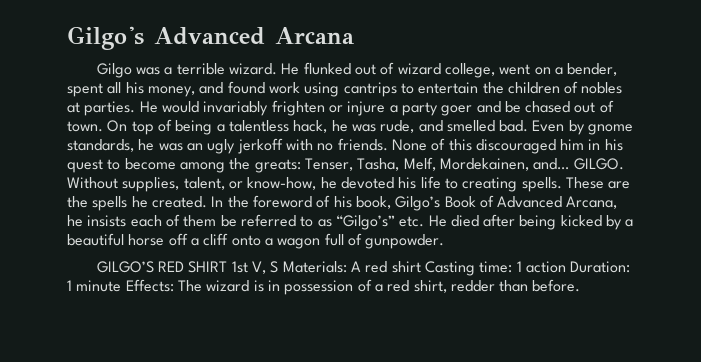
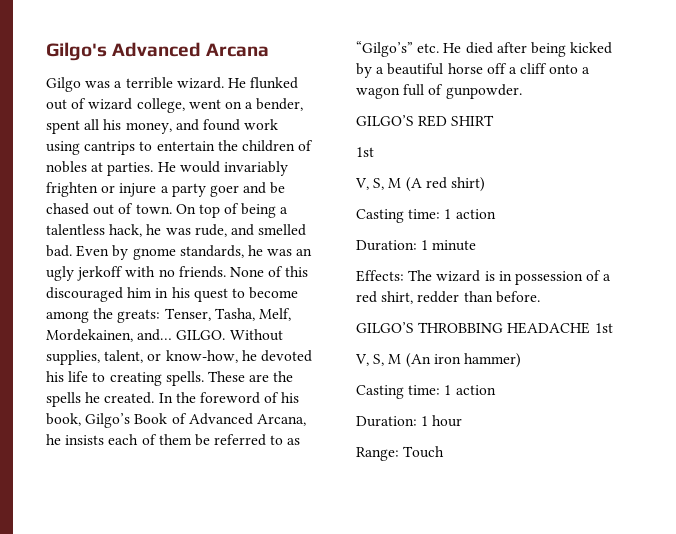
[231,261,566,276] 1st V, S Materials: A red shirt Casting time: 1 action -> [356,147,374,157] [355,177,485,192] [356,209,496,223] // 1st // V, S, M (A red shirt) // Casting time: 1 action //
(122, 286) none -> (477, 245) //
(581, 285) none -> [356,322,613,334] [355,353,521,368] [356,385,496,399] [356,415,463,427] [356,446,445,461] // GILGO’S THROBBING HEADACHE 1st // V, S, M (An iron hammer) // Casting time: 1 action // Duration: 1 hour // Range: Touch

